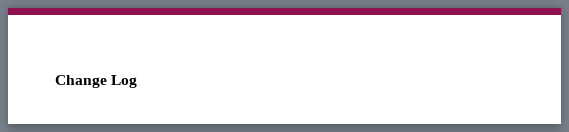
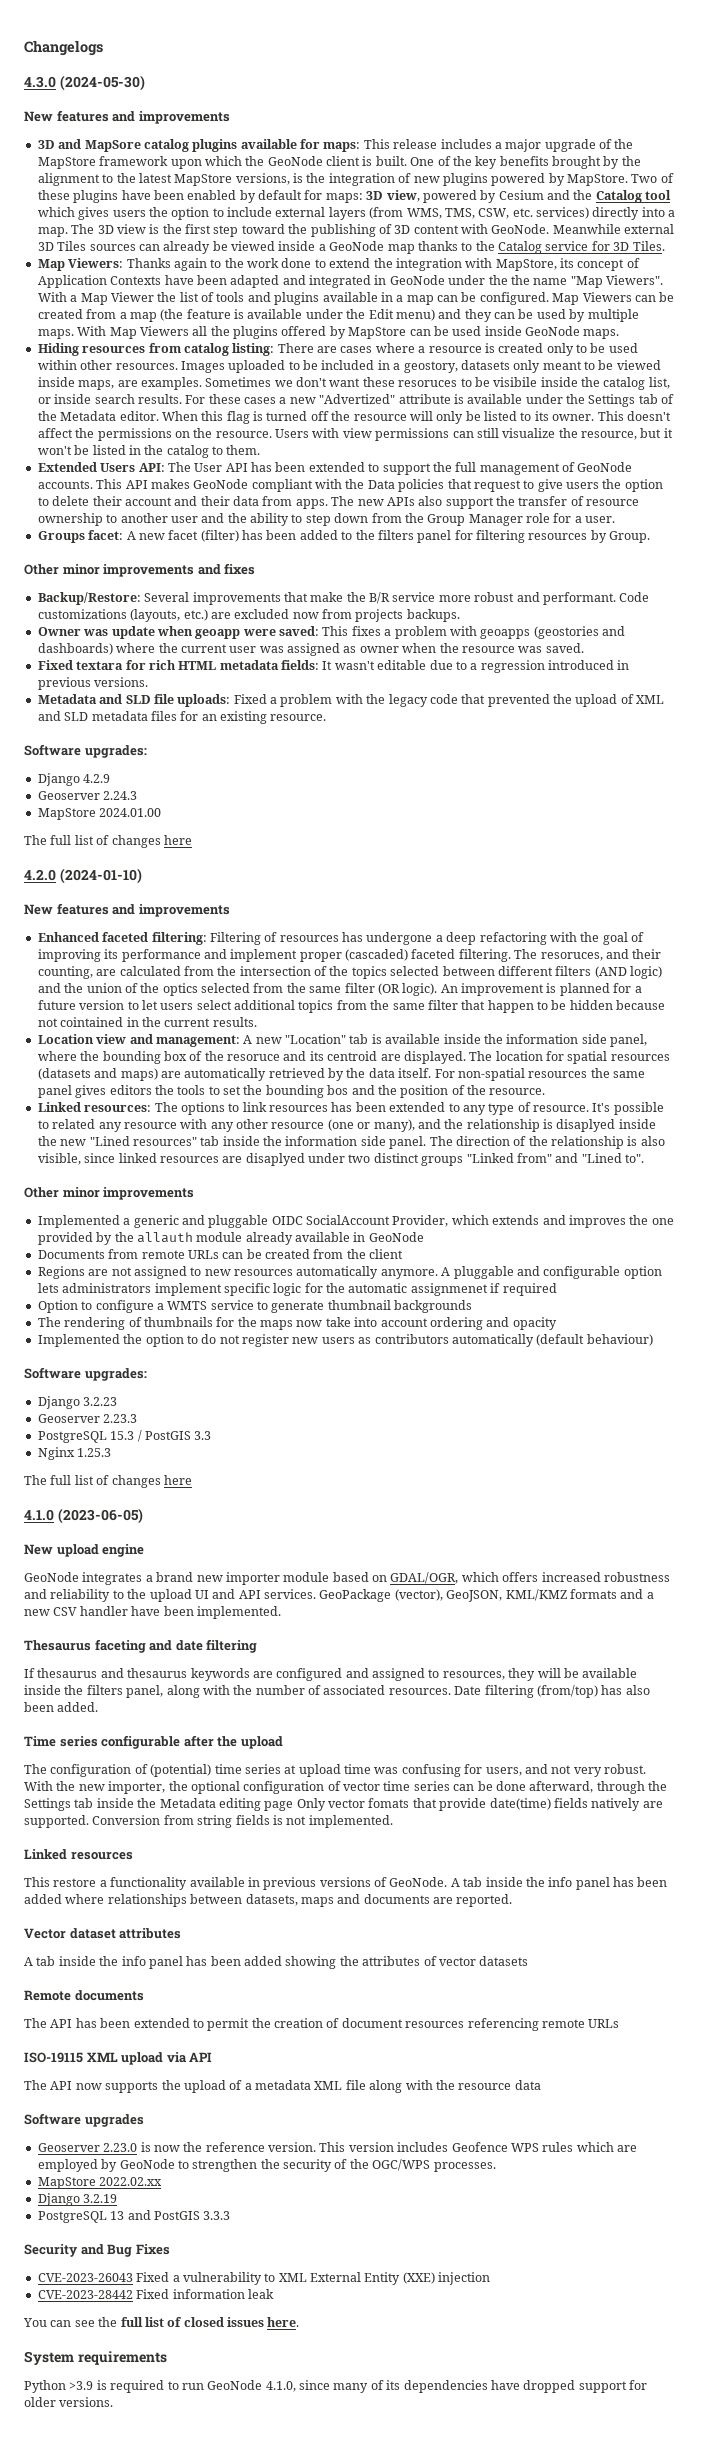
[55,75,138,88] Change Log -> [24,40,103,56] [24,75,145,91] [24,110,230,124] [37,139,634,152] [37,156,641,169] [37,173,674,186] [37,190,672,203] [37,207,676,220] [37,224,675,237] [37,241,665,254] [37,258,640,271] [37,275,663,288] [37,292,675,305] [37,309,639,322] [37,326,620,339] [37,343,638,356] [37,360,661,373] [37,377,670,390] [37,394,675,407] [37,411,671,424] [37,428,673,441] [37,445,261,458] [37,462,633,475] [37,479,663,492] [37,496,640,509] [37,513,616,526] [37,530,651,543] [24,563,256,577] [37,592,650,605] [37,609,460,622] [37,626,625,639] [37,643,584,656] [37,660,630,673] [37,677,149,690] [37,694,665,707] [37,711,327,724] [24,744,147,758] [37,773,111,786] [37,791,138,800] [37,808,162,820] [24,835,192,848] [24,868,142,884] [24,903,230,917] [37,932,644,945] [37,949,662,962] [37,966,662,979] [37,983,642,996] [37,1000,666,1013] [37,1017,257,1027] [37,1034,647,1047] [37,1051,670,1064] [37,1068,645,1081] [37,1085,546,1098] [37,1102,664,1115] [37,1119,656,1132] [37,1136,665,1149] [37,1153,644,1166] [24,1187,195,1200] [37,1215,674,1228] [37,1232,424,1245] [37,1249,404,1259] [37,1266,662,1279] [37,1283,557,1296] [37,1300,473,1313] [37,1317,557,1330] [37,1334,653,1347] [24,1367,147,1381] [37,1396,118,1409] [37,1414,138,1423] [37,1430,212,1443] [37,1447,112,1460] [24,1475,192,1488] [24,1508,143,1524] [24,1544,145,1557] [24,1572,670,1585] [24,1589,654,1602] [24,1606,281,1619] [24,1639,258,1653] [24,1668,638,1681] [24,1685,650,1698] [24,1702,99,1712] [24,1735,283,1749] [24,1764,646,1777] [24,1781,667,1794] [24,1798,663,1811] [24,1815,393,1828] [24,1849,133,1860] [24,1877,668,1890] [24,1894,513,1907] [24,1928,182,1939] [24,1956,529,1969] [24,1990,144,2001] [24,2018,620,2031] [24,2052,213,2065] [24,2080,541,2093] [24,2113,144,2127] [37,2142,637,2152] [37,2159,496,2172] [37,2177,163,2189] [37,2193,118,2206] [37,2210,231,2223] [24,2244,170,2257] [37,2272,491,2285] [37,2289,274,2299] [23,2317,300,2327] [24,2351,167,2365] [24,2380,647,2393] [24,2397,114,2407] Changelogs // 4.3.0 (2024-05-30) // New features and improvements // 3D and MapSore catalog plugins available for maps: This release includes a major upgrade of the MapStore framework upon which the GeoNode client is built. One of the key benefits brought by the alignment to the latest MapStore versions, is the integration of new plugins powered by MapStore. Two of these plugins have been enabled by default for maps: 3D view, powered by Cesium and the Catalog tool which gives users the option to include external layers (from WMS, TMS, CSW, etc. services) directly into a map. The 3D view is the first step toward the publishing of 3D content with GeoNode. Meanwhile external 3D Tiles sources can already be viewed inside a GeoNode map thanks to the Catalog service for 3D Tiles. // Map Viewers: Thanks again to the work done to extend the integration with MapStore, its concept of Application Contexts have been adapted and integrated in GeoNode under the the name "Map Viewers". With a Map Viewer the list of tools and plugins available in a map can be configured. Map Viewers can be created from a map (the feature is available under the Edit menu) and they can be used by multiple maps. With Map Viewers all the plugins offered by MapStore can be used inside GeoNode maps. // Hiding resources from catalog listing: There are cases where a resource is created only to be used within other resources. Images uploaded to be included in a geostory, datasets only meant to be viewed inside maps, are examples. Sometimes we don't want these resoruces to be visibile inside the catalog list, or inside search results. For these cases a new "Advertized" attribute is available under the Settings tab of the Metadata editor. When this flag is turned off the resource will only be listed to its owner. This doesn't affect the permissions on the resource. Users with view permissions can still visualize the resource, but it won't be listed in the catalog to them. // Extended Users API: The User API has been extended to support the full management of GeoNode accounts. This API makes GeoNode compliant with the Data policies that request to give users the option to delete their account and their data from apps. The new APIs also support the transfer of resource ownership to another user and the ability to step down from the Group Manager role for a user. // Groups facet: A new facet (filter) has been added to the filters panel for filtering resources by Group. // Other minor improvements and fixes // Backup/Restore: Several improvements that make the B/R service more robust and performant. Code customizations (layouts, etc.) are excluded now from projects backups. // Owner was update when geoapp were saved: This fixes a problem with geoapps (geostories and dashboards) where the current user was assigned as owner when the resource was saved. // Fixed textara for rich HTML metadata fields: It wasn't editable due to a regression introduced in previous versions. // Metadata and SLD file uploads: Fixed a problem with the legacy code that prevented the upload of XML and SLD metadata files for an existing resource. // Software upgrades: // Django 4.2.9 // Geoserver 2.24.3 // MapStore 2024.01.00 // The full list of changes here // 4.2.0 (2024-01-10) // New features and improvements // Enhanced faceted filtering: Filtering of resources has undergone a deep refactoring with the goal of improving its performance and implement proper (cascaded) faceted filtering. The resoruces, and their counting, are calculated from the intersection of the topics selected between different filters (AND logic) and the union of the optics selected from the same filter (OR logic). An improvement is planned for a future version to let users select additional topics from the same filter that happen to be hidden because not cointained in the current results. // Location view and management: A new "Location" tab is available inside the information side panel, where the bounding box of the resoruce and its centroid are displayed. The location for spatial resources (datasets and maps) are automatically retrieved by the data itself. For non-spatial resources the same panel gives editors the tools to set the bounding bos and the position of the resource. // Linked resources: The options to link resources has been extended to any type of resource. It's possible to related any resource with any other resource (one or many), and the relationship is disaplyed inside the new "Lined resources" tab inside the information side panel. The direction of the relationship is also visible, since linked resources are disaplyed under two distinct groups "Linked from" and "Lined to". // Other minor improvements // Implemented a generic and pluggable OIDC SocialAccount Provider, which extends and improves the one provided by the allauth module already available in GeoNode // Documents from remote URLs can be created from the client // Regions are not assigned to new resources automatically anymore. A pluggable and configurable option lets administrators implement specific logic for the automatic assignmenet if required // Option to configure a WMTS service to generate thumbnail backgrounds // The rendering of thumbnails for the maps now take into account ordering and opacity // Implemented the option to do not register new users as contributors automatically (default behaviour) // Software upgrades: // Django 3.2.23 // Geoserver 2.23.3 // PostgreSQL 15.3 / PostGIS 3.3 // Nginx 1.25.3 // The full list of changes here // 4.1.0 (2023-06-05) // New upload engine // GeoNode integrates a brand new importer module based on GDAL/OGR, which offers increased robustness and reliability to the upload UI and API services. GeoPackage (vector), GeoJSON, KML/KMZ formats and a new CSV handler have been implemented. // Thesaurus faceting and date filtering // If thesaurus and thesaurus keywords are configured and assigned to resources, they will be available inside the filters panel, along with the number of associated resources. Date filtering (from/top) has also been added. // Time series configurable after the upload // The configuration of (potential) time series at upload time was confusing for users, and not very robust. With the new importer, the optional configuration of vector time series can be done afterward, through the Settings tab inside the Metadata editing page Only vector fomats that provide date(time) fields natively are supported. Conversion from string fields is not implemented. // Linked resources // This restore a functionality available in previous versions of GeoNode. A tab inside the info panel has been added where relationships between datasets, maps and documents are reported. // Vector dataset attributes // A tab inside the info panel has been added showing the attributes of vector datasets // Remote documents // The API has been extended to permit the creation of document resources referencing remote URLs // ISO-19115 XML upload via API // The API now supports the upload of a metadata XML file along with the resource data // Software upgrades // Geoserver 2.23.0 is now the reference version. This version includes Geofence WPS rules which are employed by GeoNode to strengthen the security of the OGC/WPS processes. // MapStore 2022.02.xx // Django 3.2.19 // PostgreSQL 13 and PostGIS 3.3.3 // Security and Bug Fixes // CVE-2023-26043 Fixed a vulnerability to XML External Entity (XXE) injection // CVE-2023-28442 Fixed information leak // You can see the full list of closed issues here. // System requirements // Python >3.9 is required to run GeoNode 4.1.0, since many of its dependencies have dropped support for older versions.

